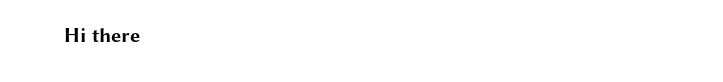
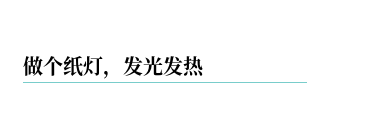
[64,28,140,42] Hi there -> [23,56,205,79] 做个纸灯，发光发热

